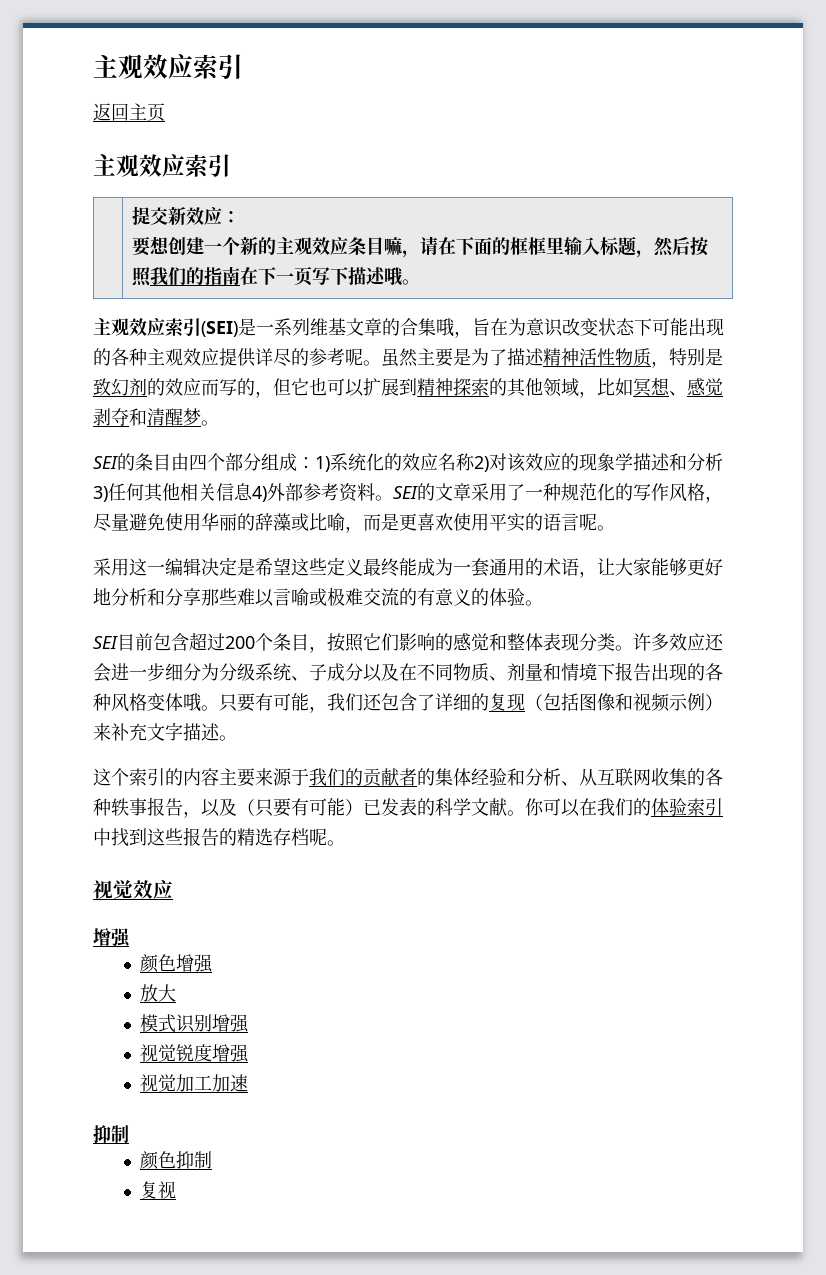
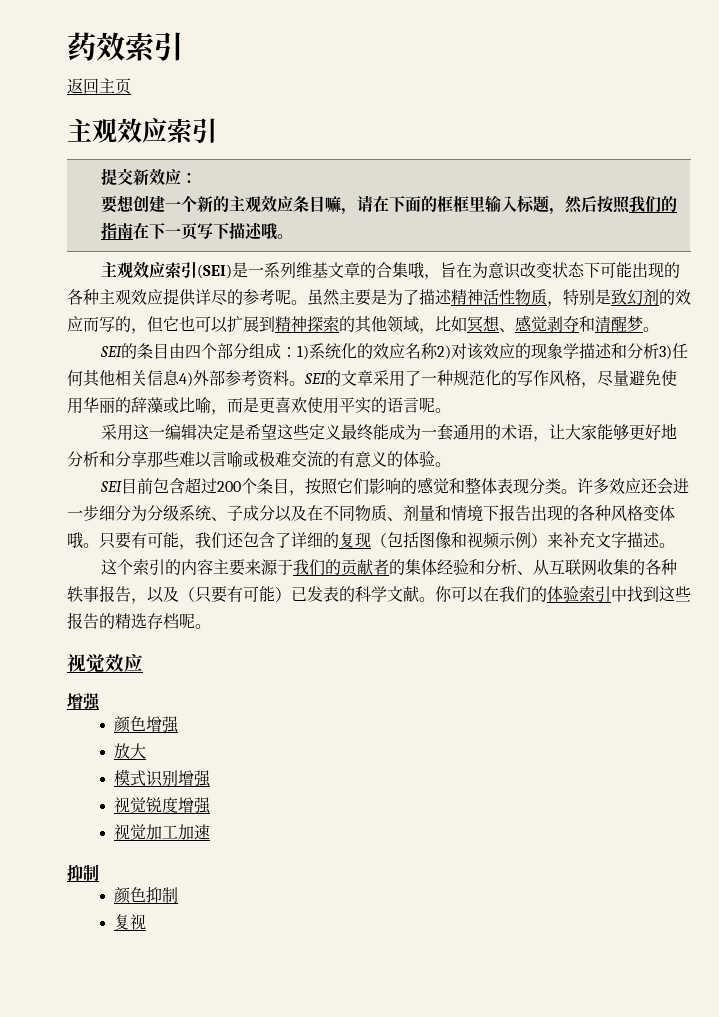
[93,54,193,79] 主观效应 -> [67,32,125,61] 药效

